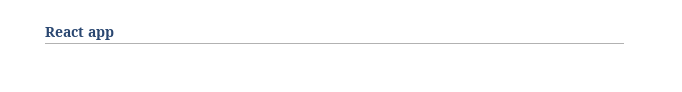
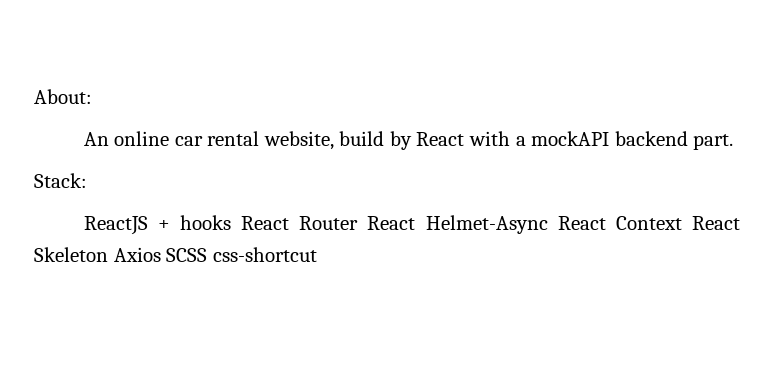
[45,27,114,40] React app -> [34,89,92,104] [83,131,734,150] [34,173,87,188] [83,215,741,235] [34,247,317,262] About: // An online car rental website, build by React with a mockAPI backend part. // Stack: // ReactJS + hooks React Router React Helmet-Async React Context React Skeleton Axios SCSS css-shortcut

